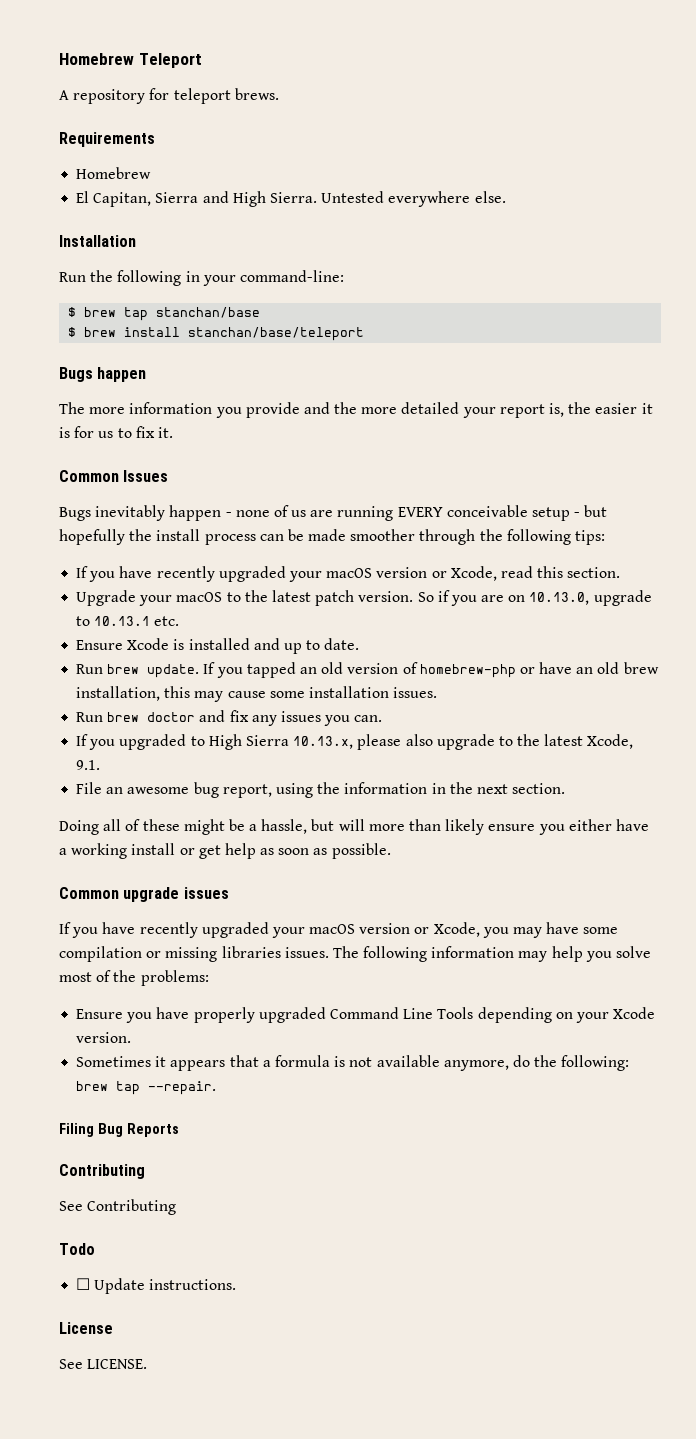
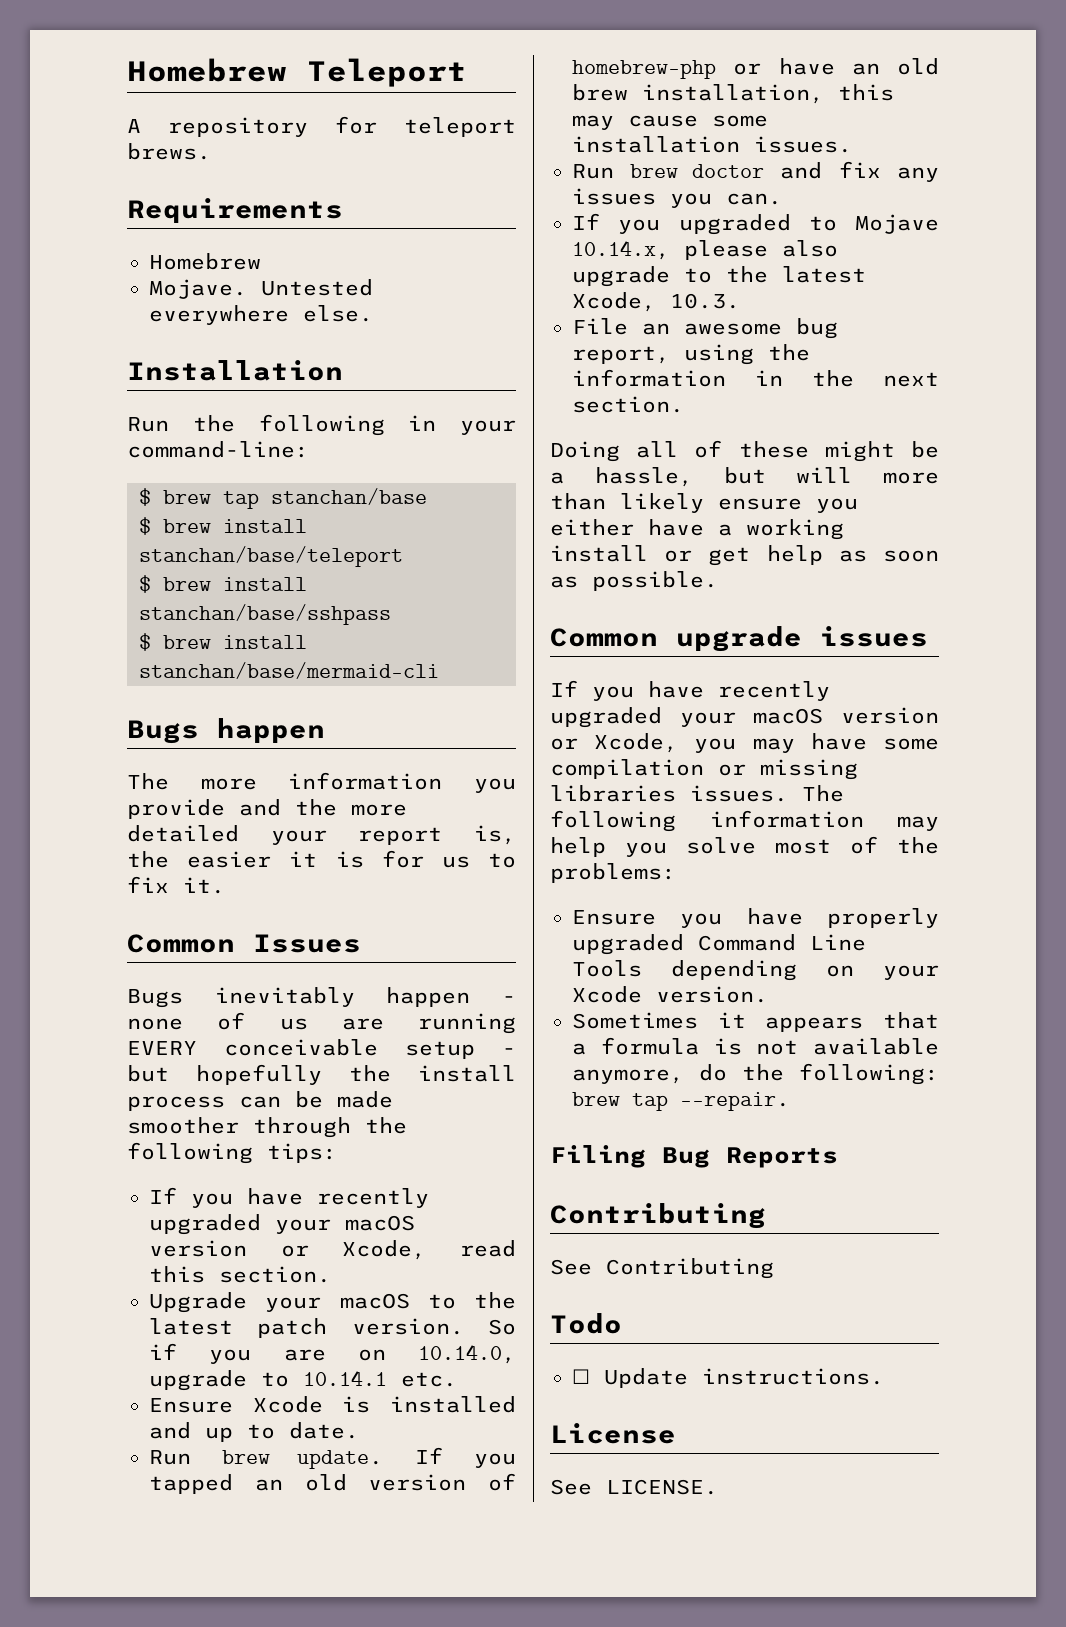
[76,191,317,207] El Capitan, Sierra and High Sierra. -> [149,279,247,299] Mojave.
(365, 334) none -> [139,575,307,593] [139,604,391,625] [139,633,307,651] [139,662,439,679] // $ brew install stanchan/base/sshpass // $ brew install stanchan/base/mermaid-cli
[529,590,652,606] [76,616,151,626] 10.13.0, upgrade to 10.13.1 -> [418,1344,516,1364] [149,1370,387,1391] 10.14.0, upgrade to 10.14.1
[208,734,354,750] High Sierra 10.13.x, -> [855,214,939,234] [572,240,670,260] Mojave 10.14.x,
[76,760,101,770] 9.1. -> [670,293,740,309] 10.3.

